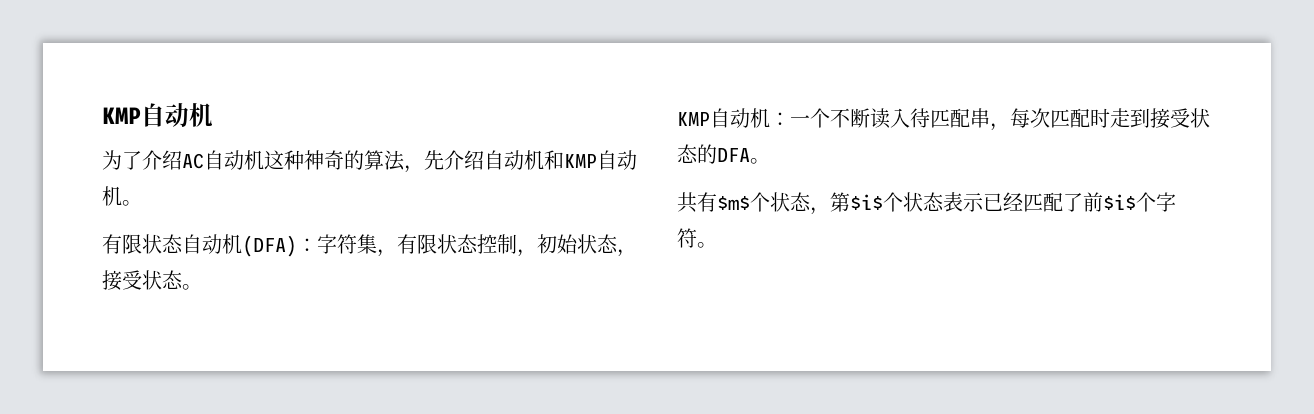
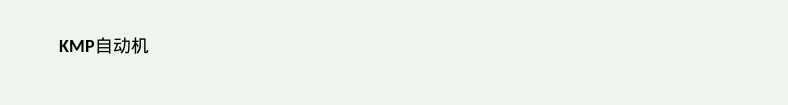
[102,103,213,127] [102,150,637,173] [102,186,142,206] [102,234,637,257] [102,270,202,291] [677,108,1210,131] [677,144,770,164] [677,192,1176,215] [677,228,717,248] KMP自动机 // 为了介绍AC自动机这种神奇的算法，先介绍自动机和KMP自动机。 // 有限状态自动机(DFA)：字符集，有限状态控制，初始状态，接受状态。 // KMP自动机：一个不断读入待匹配串，每次匹配时走到接受状态的DFA。 // 共有$m$个状态，第$i$个状态表示已经匹配了前$i$个字符。 -> [59,37,149,54] KMP自动机

